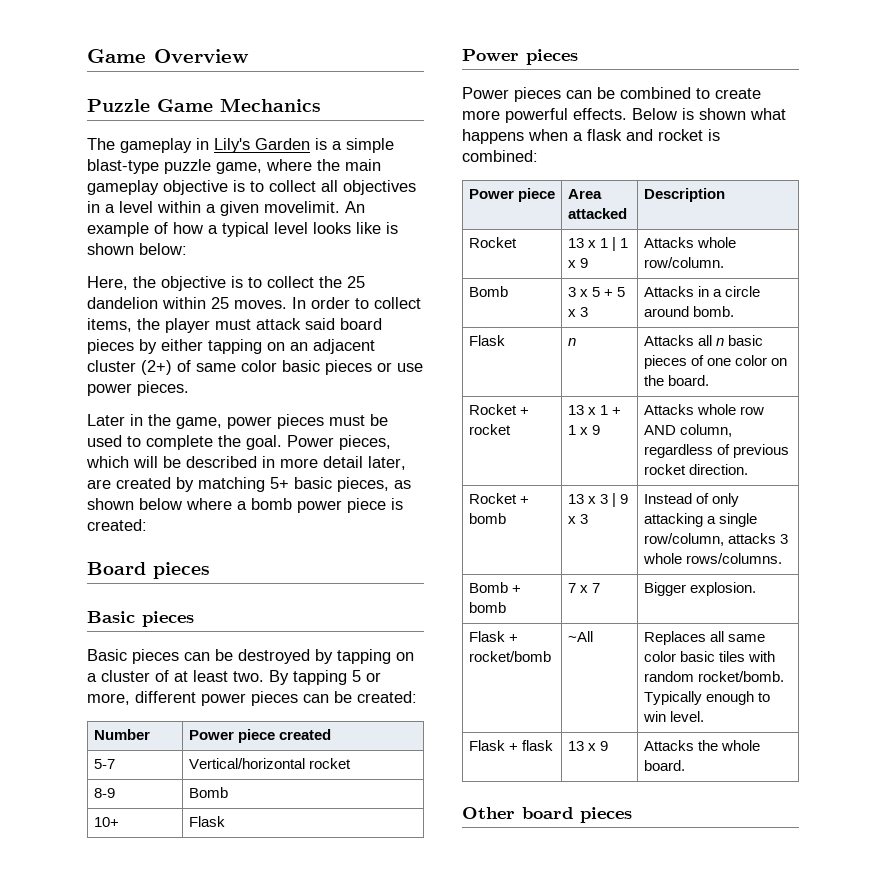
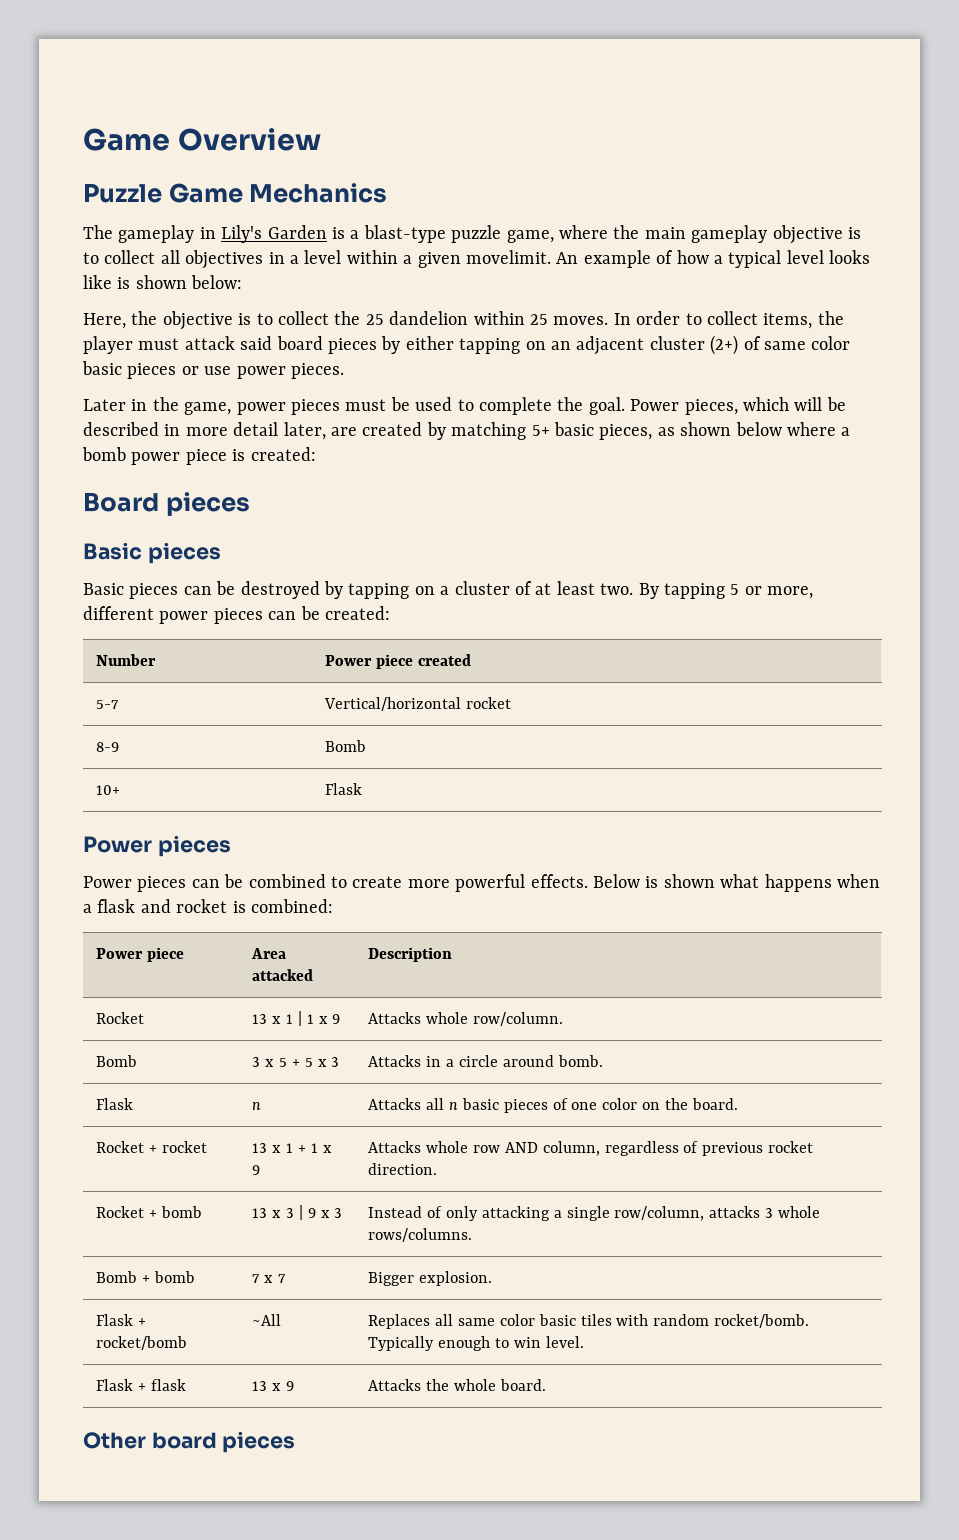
[346,138,394,153] simple -> (360, 234) none

